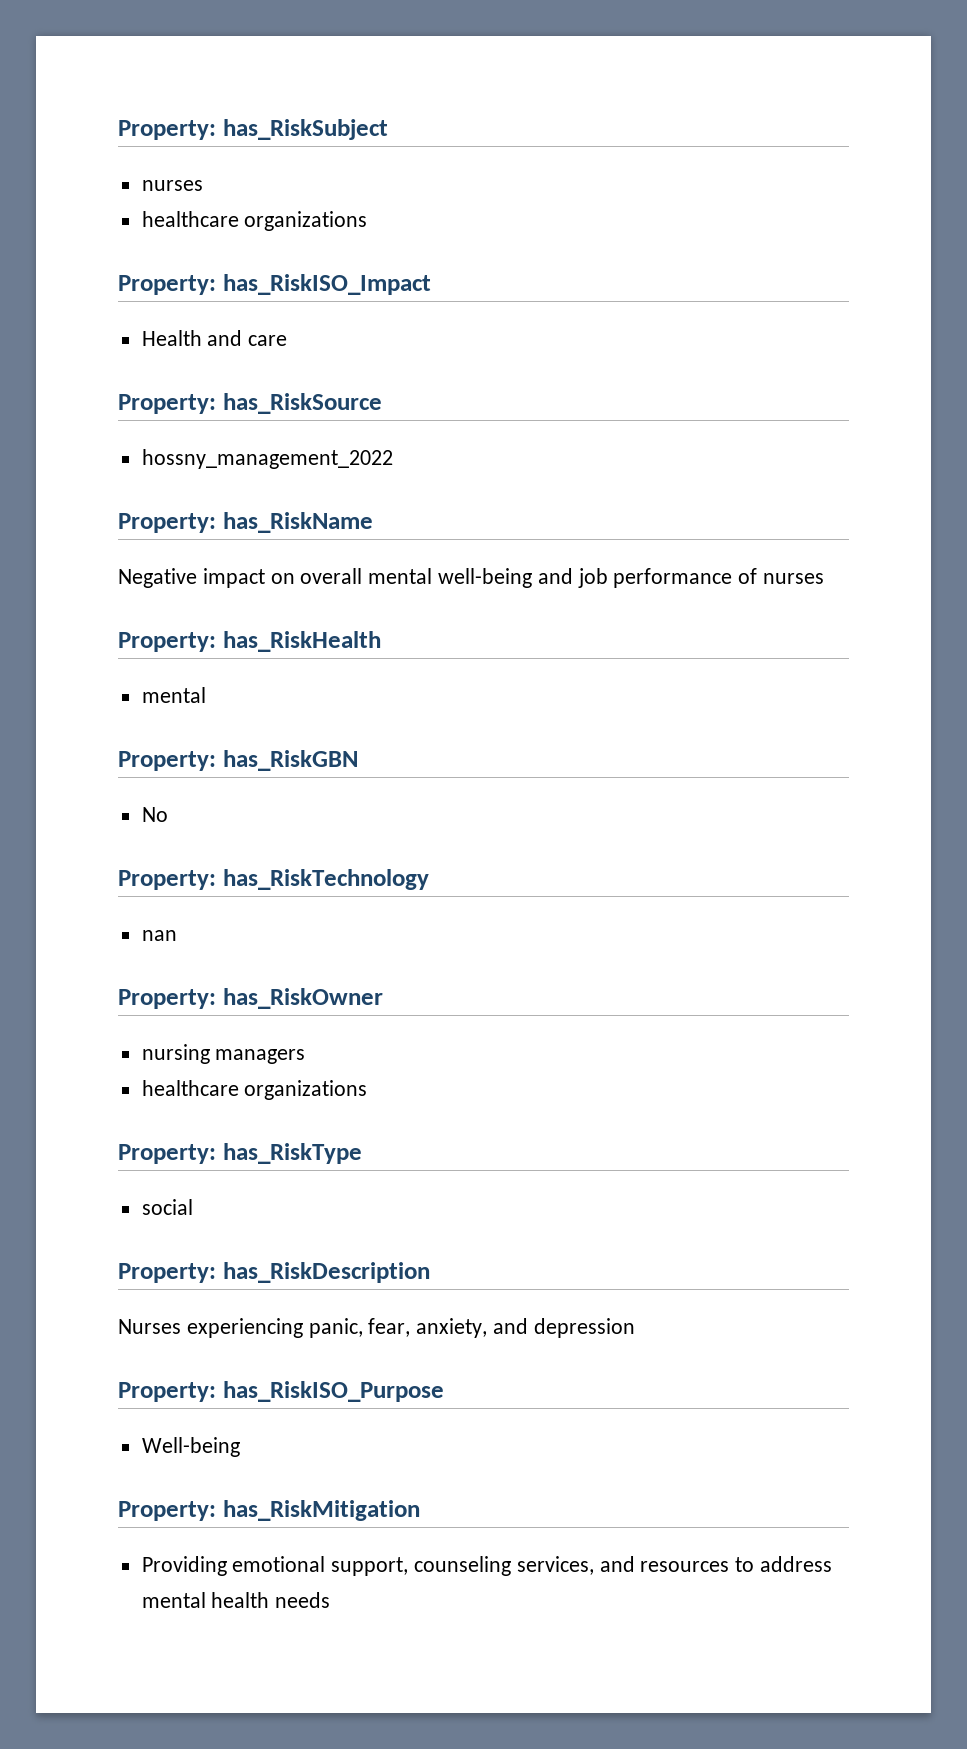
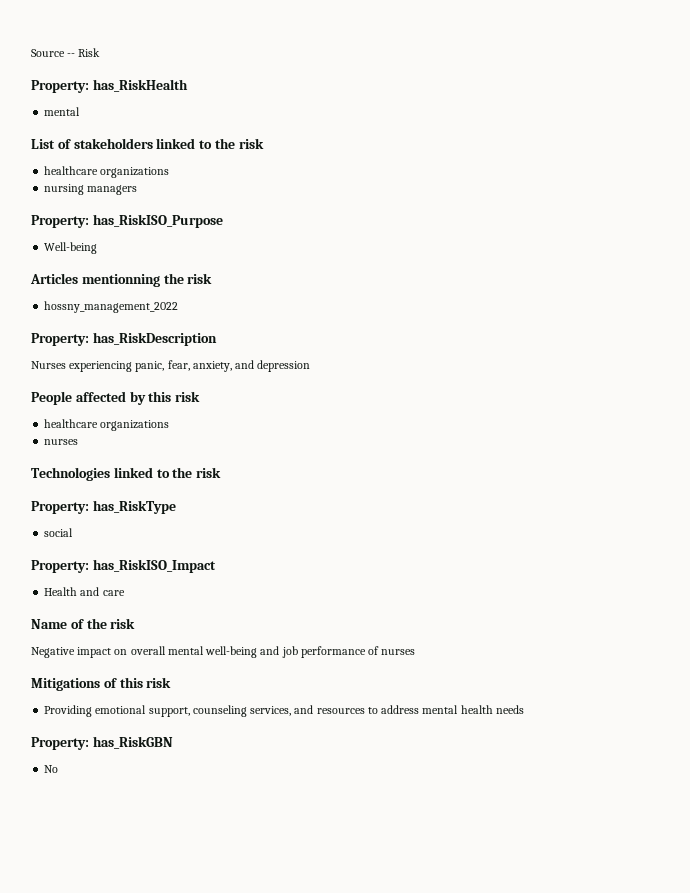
[118,119,388,140] [141,180,203,191] [141,211,368,231] Property: has_RiskSubject // nurses // healthcare organizations -> [31,48,101,57] [31,79,188,93] [44,107,81,116] [31,138,264,149] [44,166,170,178] [44,184,138,195] [31,214,223,228] [44,242,98,254] [30,273,213,287] [44,301,179,313] [31,332,217,346] [31,360,311,372] [31,391,201,405] [44,419,170,431] [44,439,79,445] [31,467,222,481] [31,500,176,514] [44,528,74,537] Source -- Risk // Property: has_RiskHealth // mental // List of stakeholders linked to the risk // healthcare organizations // nursing managers // Property: has_RiskISO_Purpose // Well-being // Articles mentionning the risk // hossny_management_2022 // Property: has_RiskDescription // Nurses experiencing panic, fear, anxiety, and depression // People affected by this risk // healthcare organizations // nurses // Technologies linked to the risk // Property: has_RiskType // social
[118,393,382,414] [141,449,393,469] [118,512,373,533] Property: has_RiskSource // hossny_management_2022 // Property: has_RiskName -> [31,618,136,629] Name of the risk
[118,631,381,652] [141,687,206,703] [118,750,358,771] [141,807,168,822] [118,869,429,890] [141,930,177,941] [118,988,383,1009] [141,1044,306,1064] [141,1080,368,1100] [118,1143,362,1164] [141,1199,193,1215] [118,1262,430,1283] [118,1318,635,1338] [118,1381,444,1402] [141,1437,240,1457] [118,1500,420,1521] Property: has_RiskHealth // mental // Property: has_RiskGBN // No // Property: has_RiskTechnology // nan // Property: has_RiskOwner // nursing managers // healthcare organizations // Property: has_RiskType // social // Property: has_RiskDescription // Nurses experiencing panic, fear, anxiety, and depression // Property: has_RiskISO_Purpose // Well-being // Property: has_RiskMitigation -> [31,677,172,691] Mitigations of this risk
(331, 1600) none -> [31,736,173,750] [44,765,59,773] // Property: has_RiskGBN // No

